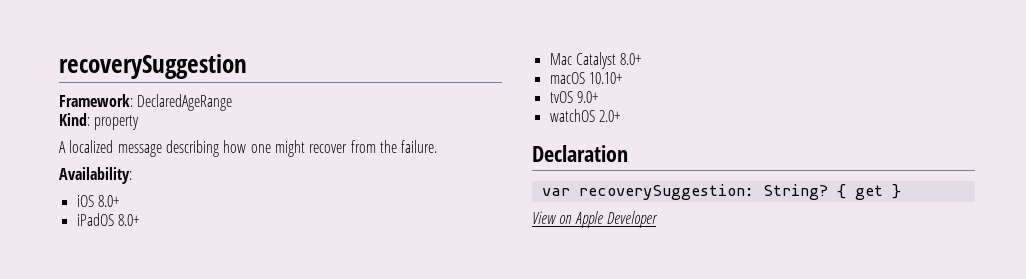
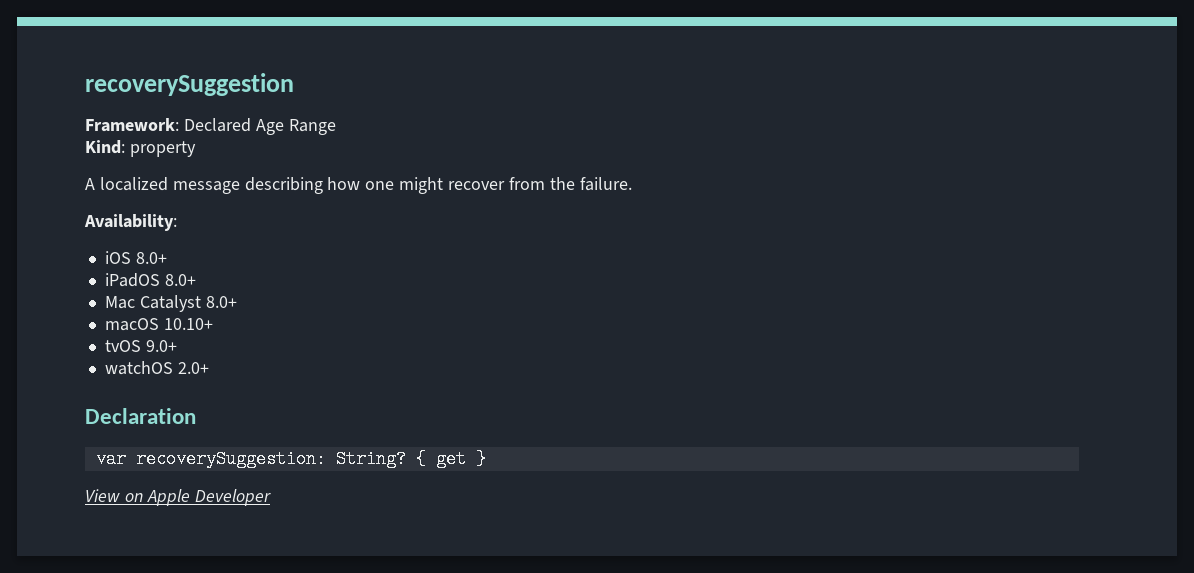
[137,94,233,111] DeclaredAgeRange -> [183,118,336,135] Declared Age Range

